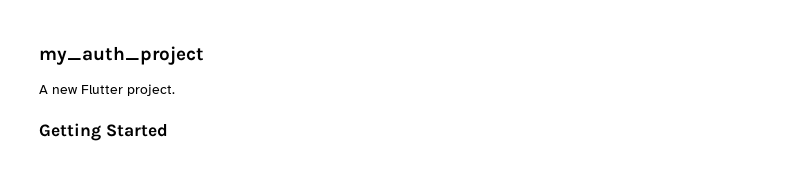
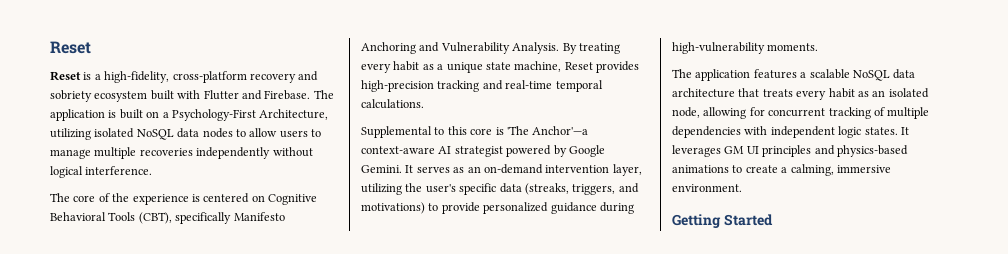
[39,46,204,65] [39,84,175,96] my_auth_project // A new Flutter project. -> [50,41,91,54] [50,71,319,83] [50,90,334,102] [50,109,329,121] [50,128,321,140] [50,147,313,159] [50,166,153,178] [50,193,317,205] [50,212,285,224] [361,42,620,54] [361,61,639,73] [361,80,603,92] [361,99,424,109] [361,126,589,138] [361,145,605,157] [361,164,642,176] [361,183,639,195] [361,202,634,214] [672,42,819,54] [672,69,916,81] [672,88,929,100] [672,107,930,119] [672,126,909,138] [672,145,908,157] [672,164,891,176] [672,184,742,192] Reset // Reset is a high-fidelity, cross-platform recovery and sobriety ecosystem built with Flutter and Firebase. The application is built on a Psychology-First Architecture, utilizing isolated NoSQL data nodes to allow users to manage multiple recoveries independently without logical interference. // The core of the experience is centered on Cognitive Behavioral Tools (CBT), specifically Manifesto Anchoring and Vulnerability Analysis. By treating every habit as a unique state machine, Reset provides high-precision tracking and real-time temporal calculations. // Supplemental to this core is 'The Anchor'—a context-aware AI strategist powered by Google Gemini. It serves as an on-demand intervention layer, utilizing the user's specific data (streaks, triggers, and motivations) to provide personalized guidance during high-vulnerability moments. // The application features a scalable NoSQL data architecture that treats every habit as an isolated node, allowing for concurrent tracking of multiple dependencies with independent logic states. It leverages GM UI principles and physics-based animations to create a calming, immersive environment.

